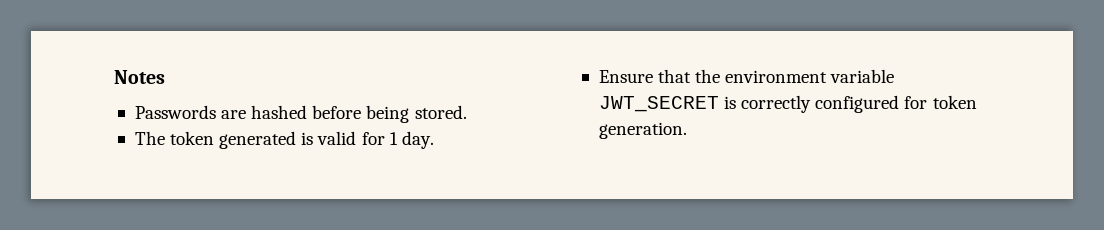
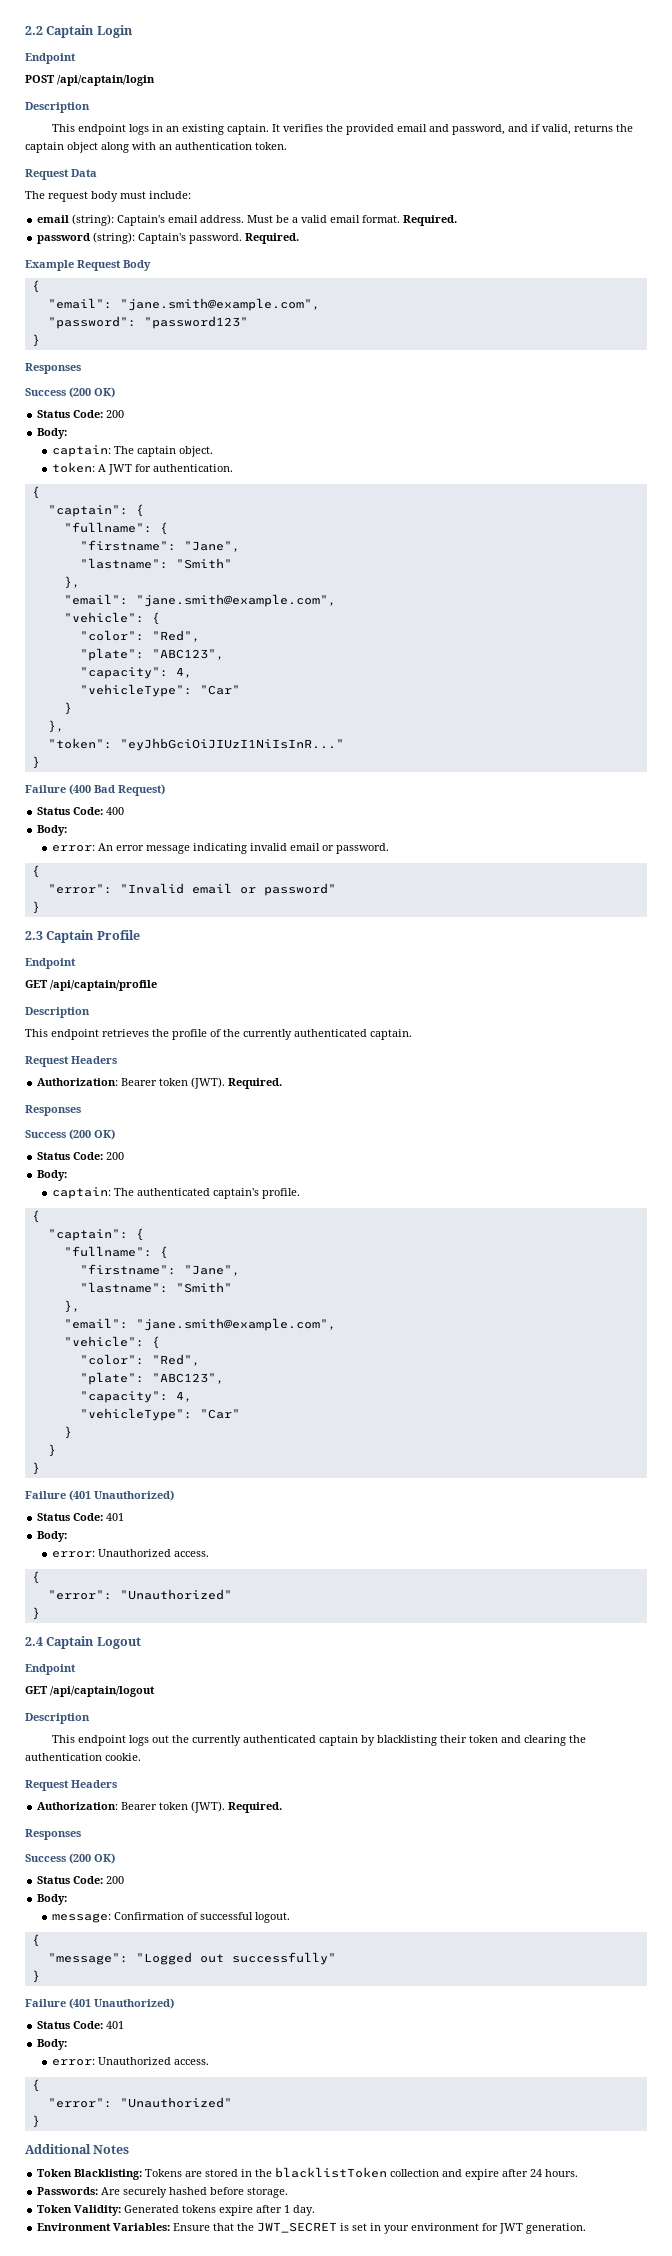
[114,70,165,84] [134,105,467,123] [134,131,385,149] Notes // Passwords are hashed before being stored. // The token generated is valid for -> [25,25,133,38] [25,53,76,64] [25,75,155,86] [25,102,90,113] [51,124,633,135] [25,142,287,153] [25,169,97,180] [25,191,191,202] [37,214,458,226] [37,232,300,244] [25,260,151,271] [31,280,40,293] [47,298,320,311] [47,316,248,329] [31,334,40,347] [25,363,81,374] [25,387,115,398] [37,410,125,418] [37,428,68,439] [51,445,213,457] [51,462,233,475] [31,486,40,499] [47,504,144,517] [63,522,168,535] [79,540,240,552] [79,558,232,569] [63,576,80,589] [63,594,336,607] [63,612,160,625] [79,630,200,642] [79,648,224,661] [79,667,192,679] [79,684,240,697] [63,702,72,715] [47,720,64,733] [47,738,344,751] [31,756,40,769] [25,784,165,796] [37,807,125,815] [37,825,68,836] [51,843,389,854] [31,865,40,878] [47,883,336,896] [31,901,40,914] [25,930,140,943] [25,958,76,969] [25,980,157,991] [25,1007,90,1018] [25,1029,412,1040] [25,1056,117,1067] [37,1077,283,1089] [25,1105,81,1116] [25,1129,115,1140] [37,1152,125,1160] [37,1170,68,1181] [51,1187,300,1199] [31,1210,40,1223] [47,1228,144,1241] [63,1246,168,1259] [79,1264,240,1276] [79,1282,232,1293] [63,1300,80,1313] [63,1318,336,1331] [63,1336,160,1349] [79,1354,200,1366] [79,1372,224,1385] [79,1391,192,1403] [79,1408,240,1421] [63,1426,72,1439] [47,1444,56,1457] [31,1462,40,1475] [25,1490,174,1501] [37,1513,125,1521] [37,1531,68,1542] [51,1549,209,1558] [31,1571,40,1584] [47,1589,232,1600] [31,1607,40,1620] [25,1636,141,1649] [25,1664,76,1675] [25,1686,155,1697] [25,1713,90,1724] [51,1735,586,1746] [25,1753,141,1761] [25,1780,117,1791] [37,1801,283,1813] [25,1829,81,1840] [25,1853,115,1864] [37,1876,125,1884] [37,1894,68,1905] [51,1912,290,1923] [31,1934,40,1947] [47,1952,336,1965] [31,1970,40,1983] [25,1998,174,2009] [37,2021,125,2029] [37,2039,68,2050] [51,2057,209,2066] [31,2079,40,2092] [47,2097,232,2108] [31,2115,40,2128] [25,2144,130,2154] [37,2167,579,2180] [37,2187,289,2198] [37,2205,283,2216] 2.2 Captain Login // Endpoint // POST /api/captain/login // Description // This endpoint logs in an existing captain. It verifies the provided email and password, and if valid, returns the captain object along with an authentication token. // Request Data // The request body must include: // email (string): Captain's email address. Must be a valid email format. Required. // password (string): Captain's password. Required. // Example Request Body // { // "email": "jane.smith@example.com", // "password": "password123" // } // Responses // Success (200 OK) // Status Code: 200 // Body: // captain: The captain object. // token: A JWT for authentication. // { // "captain": { // "fullname": { // "firstname": "Jane", // "lastname": "Smith" // }, // "email": "jane.smith@example.com", // "vehicle": { // "color": "Red", // "plate": "ABC123", // "capacity": 4, // "vehicleType": "Car" // } // }, // "token": "eyJhbGciOiJIUzI1NiIsInR..." // } // Failure (400 Bad Request) // Status Code: 400 // Body: // error: An error message indicating invalid email or password. // { // "error": "Invalid email or password" // } // 2.3 Captain Profile // Endpoint // GET /api/captain/profile // Description // This endpoint retrieves the profile of the currently authenticated captain. // Request Headers // Authorization: Bearer token (JWT). Required. // Responses // Success (200 OK) // Status Code: 200 // Body: // captain: The authenticated captain's profile. // { // "captain": { // "fullname": { // "firstname": "Jane", // "lastname": "Smith" // }, // "email": "jane.smith@example.com", // "vehicle": { // "color": "Red", // "plate": "ABC123", // "capacity": 4, // "vehicleType": "Car" // } // } // } // Failure (401 Unauthorized) // Status Code: 401 // Body: // error: Unauthorized access. // { // "error": "Unauthorized" // } // 2.4 Captain Logout // Endpoint // GET /api/captain/logout // Description // This endpoint logs out the currently authenticated captain by blacklisting their token and clearing the authentication cookie. // Request Headers // Authorization: Bearer token (JWT). Required. // Responses // Success (200 OK) // Status Code: 200 // Body: // message: Confirmation of successful logout. // { // "message": "Logged out successfully" // } // Failure (401 Unauthorized) // Status Code: 401 // Body: // error: Unauthorized access. // { // "error": "Unauthorized" // } // Additional Notes // Token Blacklisting: Tokens are stored in the blacklistToken collection and expire after 24 hours. // Passwords: Are securely hashed before storage. // Token Validity: Generated tokens expire after
(434, 140) none -> [37,2223,171,2231] Environment Variables:
[725,69,895,83] [598,95,977,113] environment variable JWT_SECRET is correctly configured for token -> [257,2222,524,2234] JWT_SECRET is set in your environment for JWT

